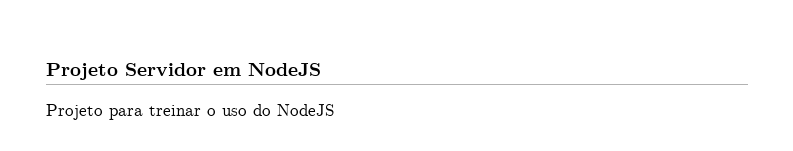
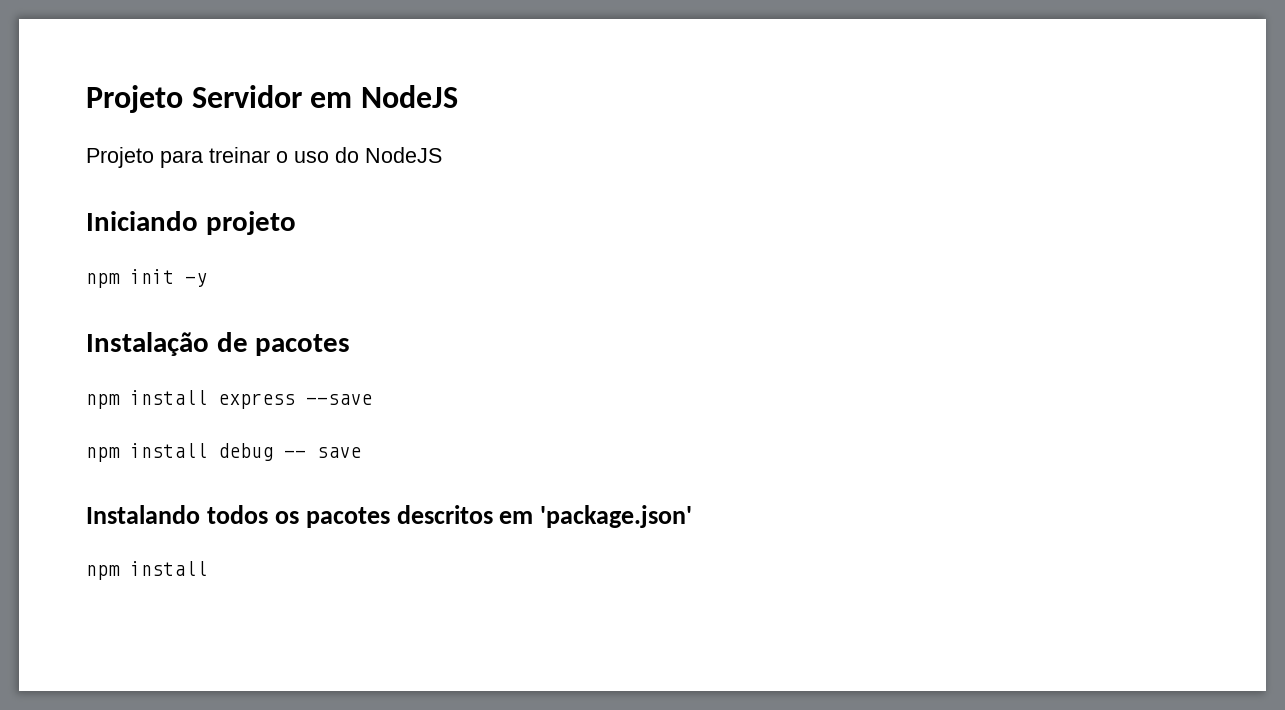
(334, 110) none -> [86,211,296,235] [86,269,207,288] [86,332,351,356] [86,390,372,409] [86,443,361,462] [86,505,693,528] [86,561,207,580] // Iniciando projeto // npm init -y // Instalação de pacotes // npm install express --save // npm install debug -- save // Instalando todos os pacotes descritos em 'package.json' // npm install

